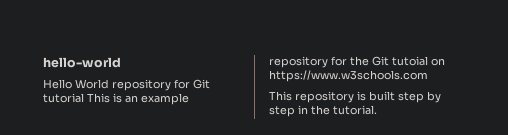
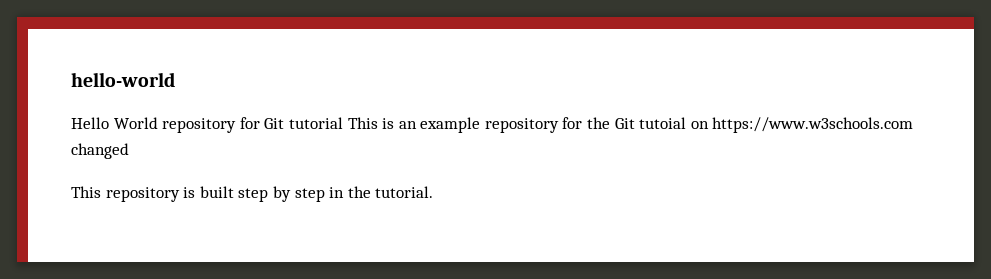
(428, 76) none -> [71,143,129,159] changed

